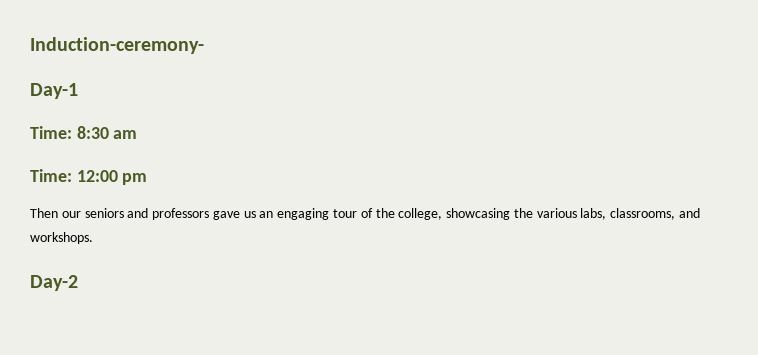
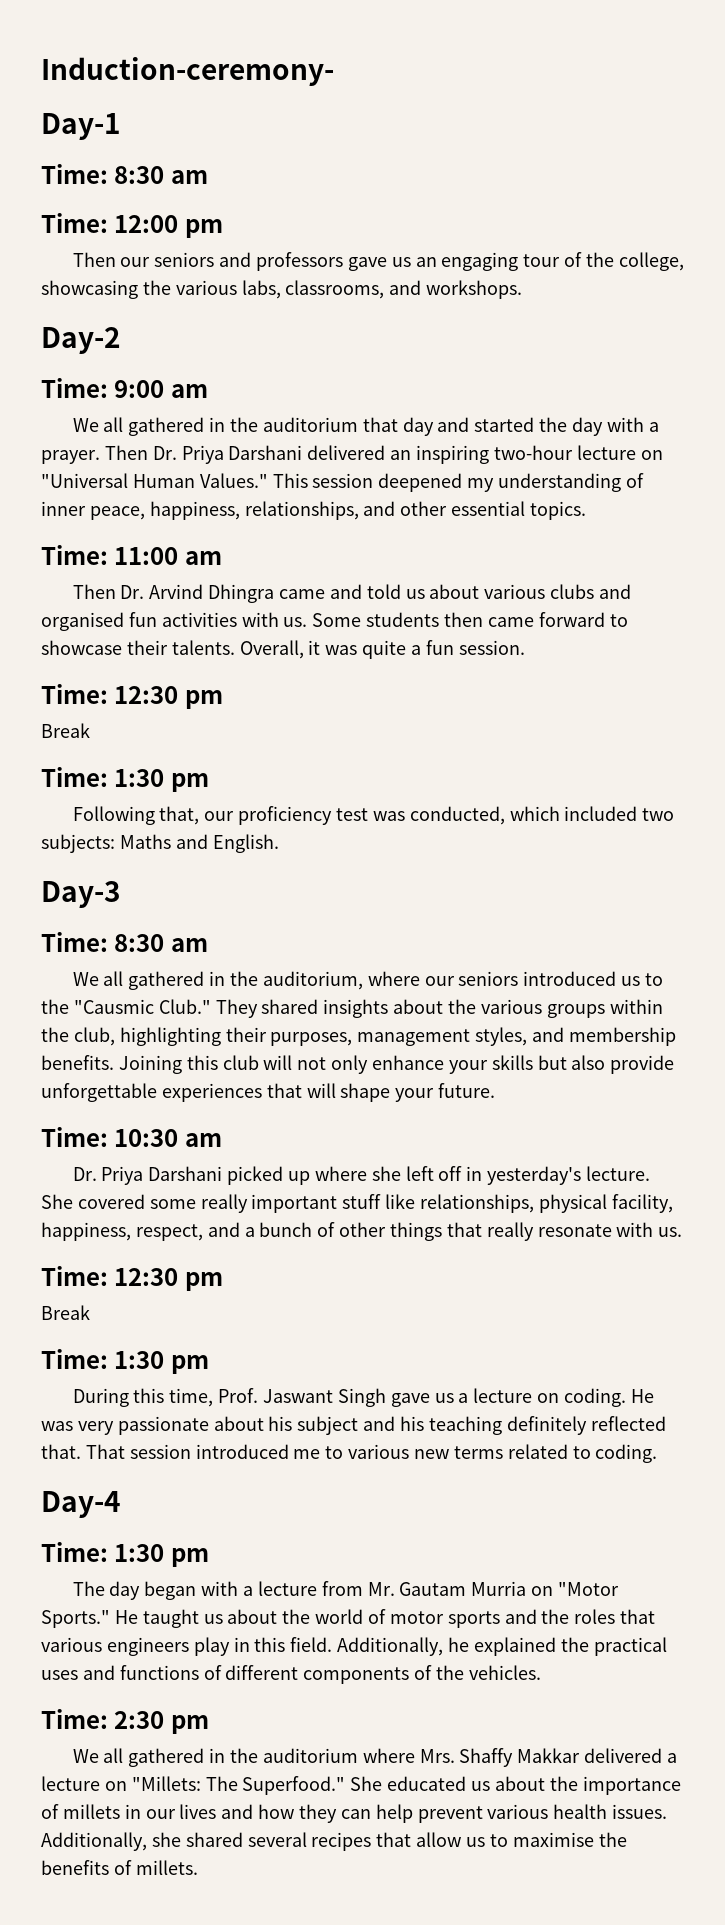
(78, 283) none -> [41,378,208,398] [72,417,659,436] [41,445,663,464] [41,473,644,492] [41,501,587,520] [41,545,222,565] [72,584,632,603] [41,612,628,631] [41,640,525,659] [41,684,223,709] [41,723,90,738] [41,767,209,792] [72,806,675,825] [41,834,279,853] [41,881,121,908] [41,932,208,952] [72,971,664,990] [41,999,663,1018] [41,1027,676,1046] [41,1055,675,1074] [41,1083,496,1102] [41,1127,222,1147] [72,1166,651,1185] [41,1194,673,1213] [41,1222,683,1241] [41,1266,223,1291] [41,1305,90,1320] [41,1349,209,1374] [72,1388,654,1407] [41,1416,666,1435] [41,1444,658,1463] [41,1491,121,1518] [41,1542,209,1567] [72,1581,620,1600] [41,1609,656,1628] [41,1637,667,1656] [41,1665,541,1684] [41,1709,209,1734] [72,1748,678,1767] [41,1776,681,1795] [41,1804,668,1823] [41,1832,627,1851] [41,1860,198,1875] // Time: 9:00 am // We all gathered in the auditorium that day and started the day with a prayer. Then Dr. Priya Darshani delivered an inspiring two-hour lecture on "Universal Human Values." This session deepened my understanding of inner peace, happiness, relationships, and other essential topics. // Time: 11:00 am // Then Dr. Arvind Dhingra came and told us about various clubs and organised fun activities with us. Some students then came forward to showcase their talents. Overall, it was quite a fun session. // Time: 12:30 pm // Break // Time: 1:30 pm // Following that, our proficiency test was conducted, which included two subjects: Maths and English. // Day-3 // Time: 8:30 am // We all gathered in the auditorium, where our seniors introduced us to the "Causmic Club." They shared insights about the various groups within the club, highlighting their purposes, management styles, and membership benefits. Joining this club will not only enhance your skills but also provide unforgettable experiences that will shape your future. // Time: 10:30 am // Dr. Priya Darshani picked up where she left off in yesterday's lecture. She covered some really important stuff like relationships, physical facility, happiness, respect, and a bunch of other things that really resonate with us. // Time: 12:30 pm // Break // Time: 1:30 pm // During this time, Prof. Jaswant Singh gave us a lecture on coding. He was very passionate about his subject and his teaching definitely reflected that. That session introduced me to various new terms related to coding. // Day-4 // Time: 1:30 pm // The day began with a lecture from Mr. Gautam Murria on "Motor Sports." He taught us about the world of motor sports and the roles that various engineers play in this field. Additionally, he explained the practical uses and functions of different components of the vehicles. // Time: 2:30 pm // We all gathered in the auditorium where Mrs. Shaffy Makkar delivered a lecture on "Millets: The Superfood." She educated us about the importance of millets in our lives and how they can help prevent various health issues. Additionally, she shared several recipes that allow us to maximise the benefits of millets.

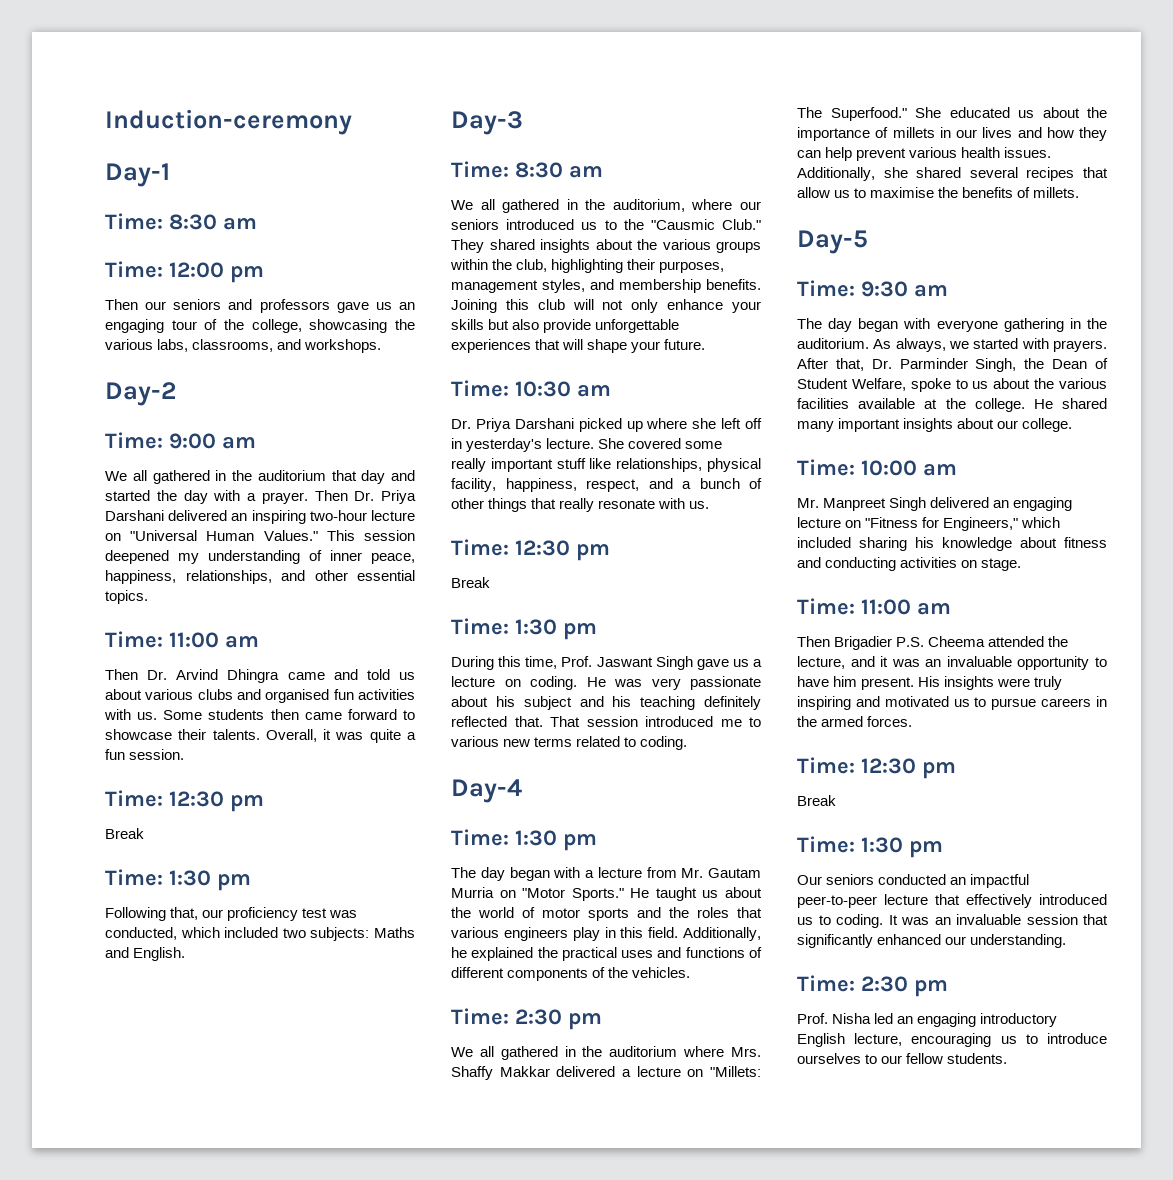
[41,57,334,86] Induction-ceremony- -> [105,109,352,135] Induction-ceremony
(198, 1867) none -> [797,230,868,254] [797,280,948,297] [797,318,1107,332] [797,338,1107,352] [797,358,1108,372] [797,378,1107,392] [797,398,1107,412] [797,418,1073,432] [797,459,957,476] [797,497,1073,511] [797,517,1061,531] [797,537,1107,551] [797,557,1022,571] [797,598,951,615] [797,636,1069,650] [797,656,1107,670] [797,676,1063,690] [797,696,1107,710] [797,716,913,727] [797,757,956,779] [797,795,836,806] [797,836,943,858] [797,874,1030,888] [797,894,1107,908] [797,914,1108,928] [797,934,1067,948] [797,975,948,997] [797,1013,1058,1027] [797,1033,1107,1047] [797,1053,1008,1064] // Day-5 // Time: 9:30 am // The day began with everyone gathering in the auditorium. As always, we started with prayers. After that, Dr. Parminder Singh, the Dean of Student Welfare, spoke to us about the various facilities available at the college. He shared many important insights about our college. // Time: 10:00 am // Mr. Manpreet Singh delivered an engaging lecture on "Fitness for Engineers," which included sharing his knowledge about fitness and conducting activities on stage. // Time: 11:00 am // Then Brigadier P.S. Cheema attended the lecture, and it was an invaluable opportunity to have him present. His insights were truly inspiring and motivated us to pursue careers in the armed forces. // Time: 12:30 pm // Break // Time: 1:30 pm // Our seniors conducted an impactful peer-to-peer lecture that effectively introduced us to coding. It was an invaluable session that significantly enhanced our understanding. // Time: 2:30 pm // Prof. Nisha led an engaging introductory English lecture, encouraging us to introduce ourselves to our fellow students.

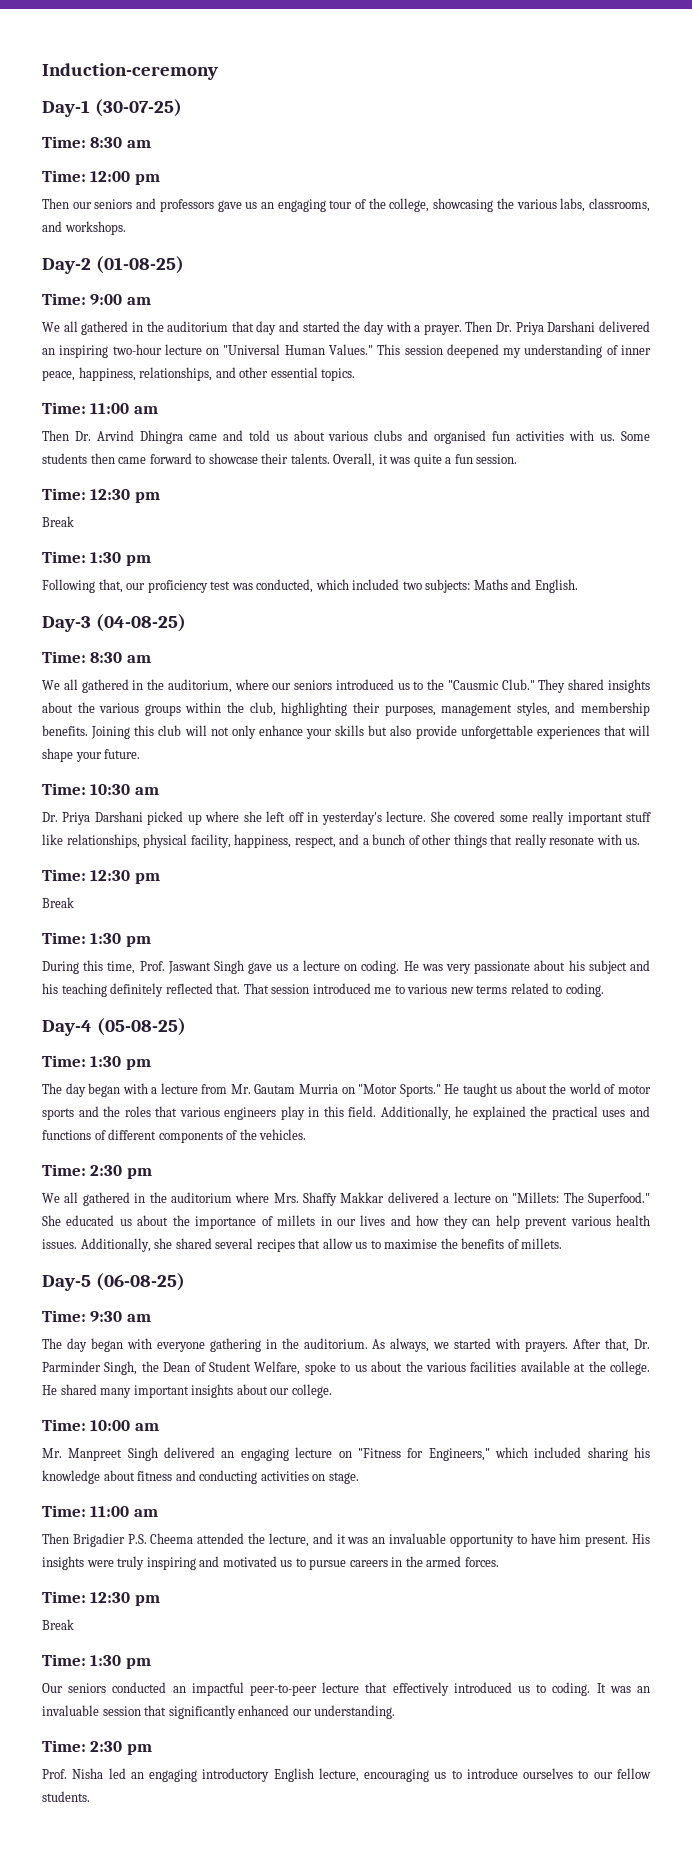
(170, 175) none -> [94,99,182,117] (30-07-25)
(176, 394) none -> [95,256,184,274] (01-08-25)
(523, 123) none -> [95,614,186,632] (04-08-25)
(522, 791) none -> [96,1018,186,1036] (05-08-25)
(868, 242) none -> [95,1273,185,1291] (06-08-25)

